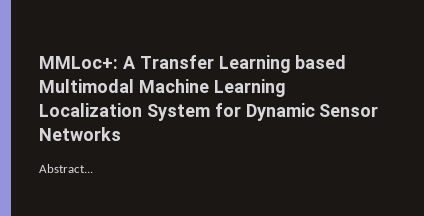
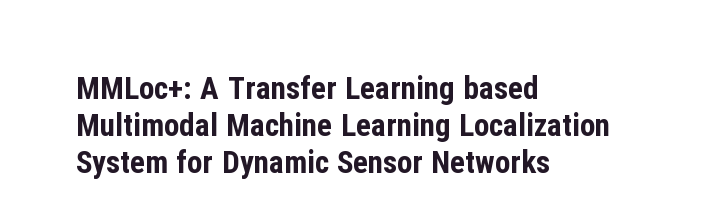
[39,164,93,173] // Abstract... -> (551, 161) none

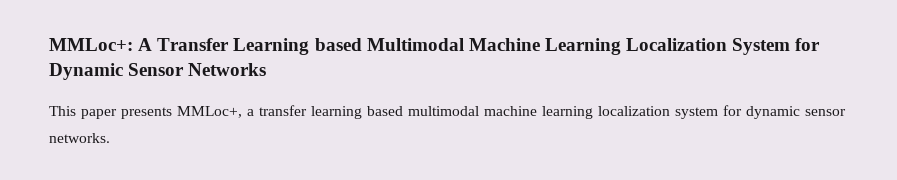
(551, 161) none -> [49,105,846,119] [49,133,110,143] // This paper presents MMLoc+, a transfer learning based multimodal machine learning localization system for dynamic sensor networks.

